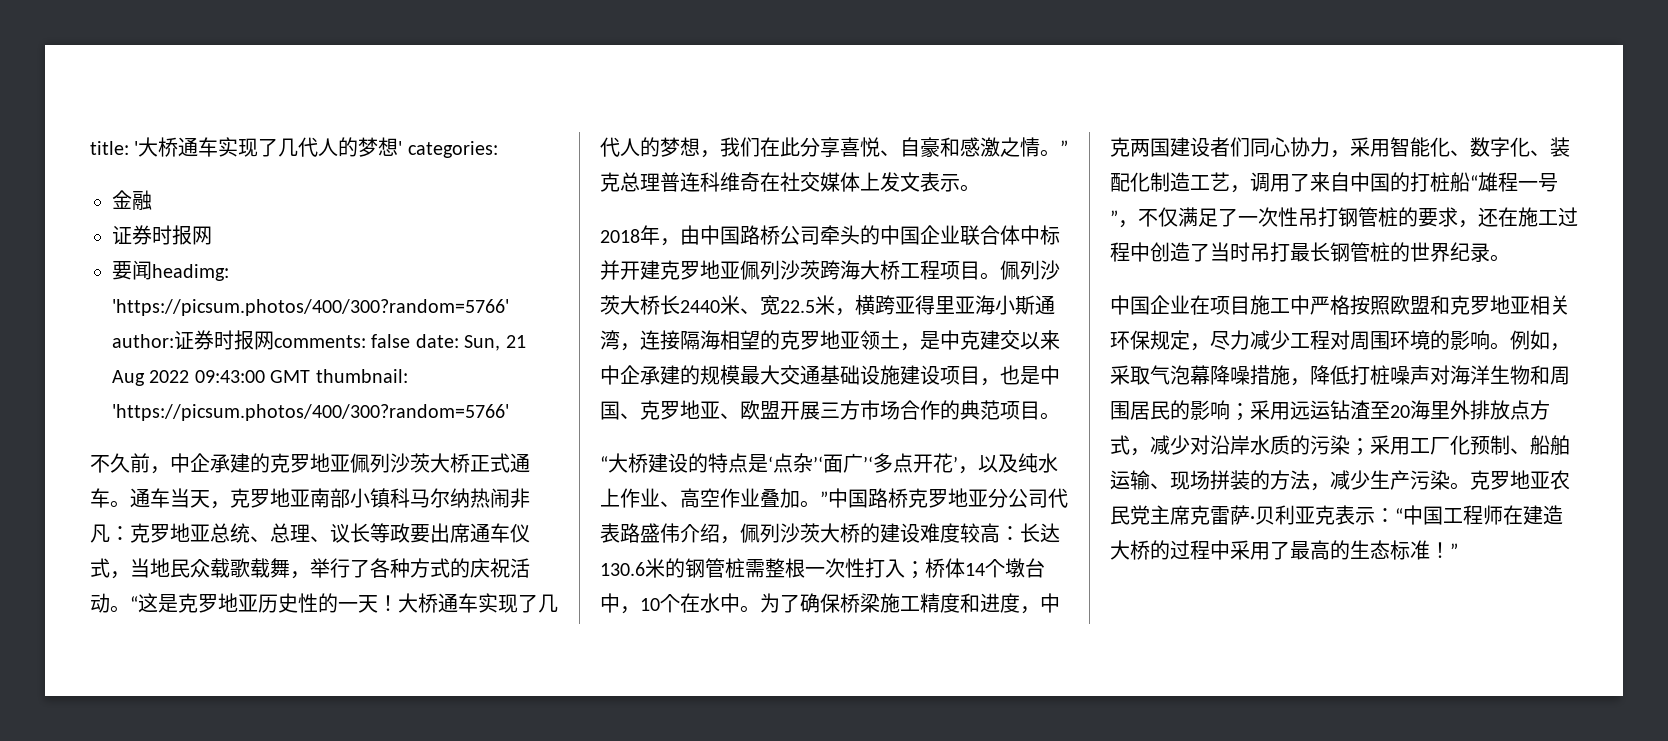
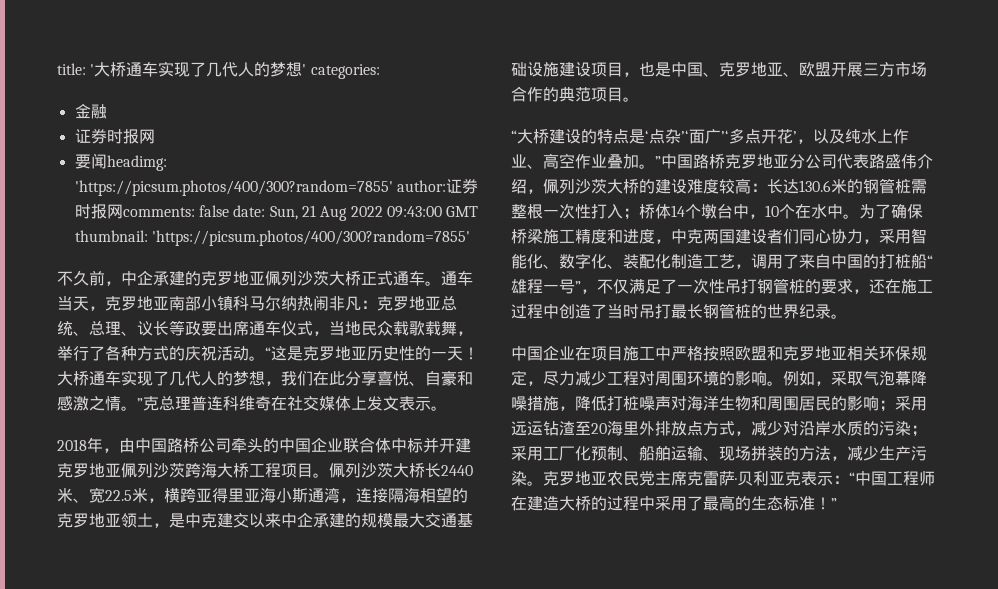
[112,299,509,316] 'https://picsum.photos/400/300?random=5766' -> [74,180,393,196] 'https://picsum.photos/400/300?random=7855'
[112,404,509,421] 'https://picsum.photos/400/300?random=5766' -> [151,230,470,246] 'https://picsum.photos/400/300?random=7855'

